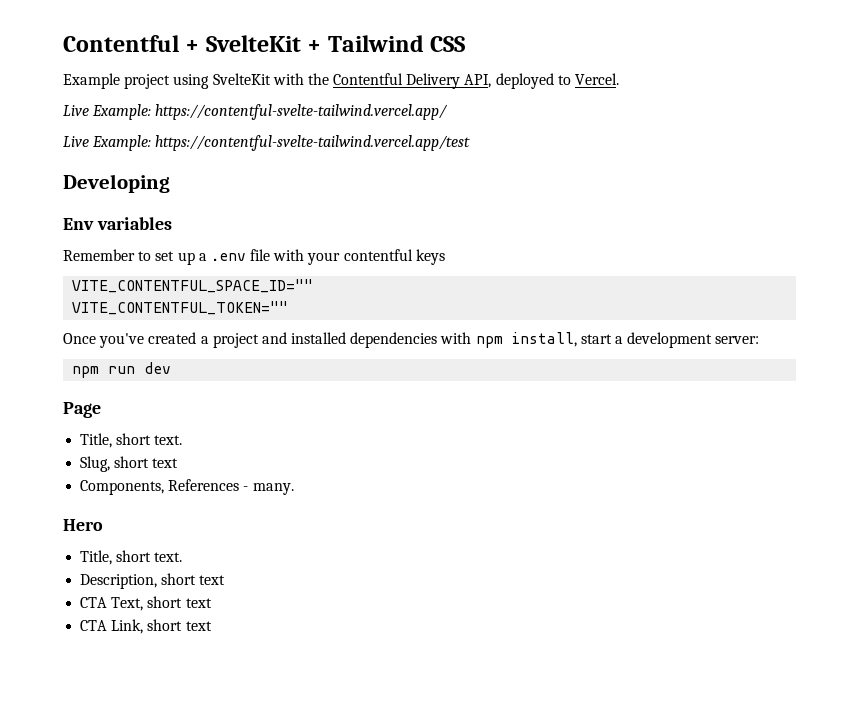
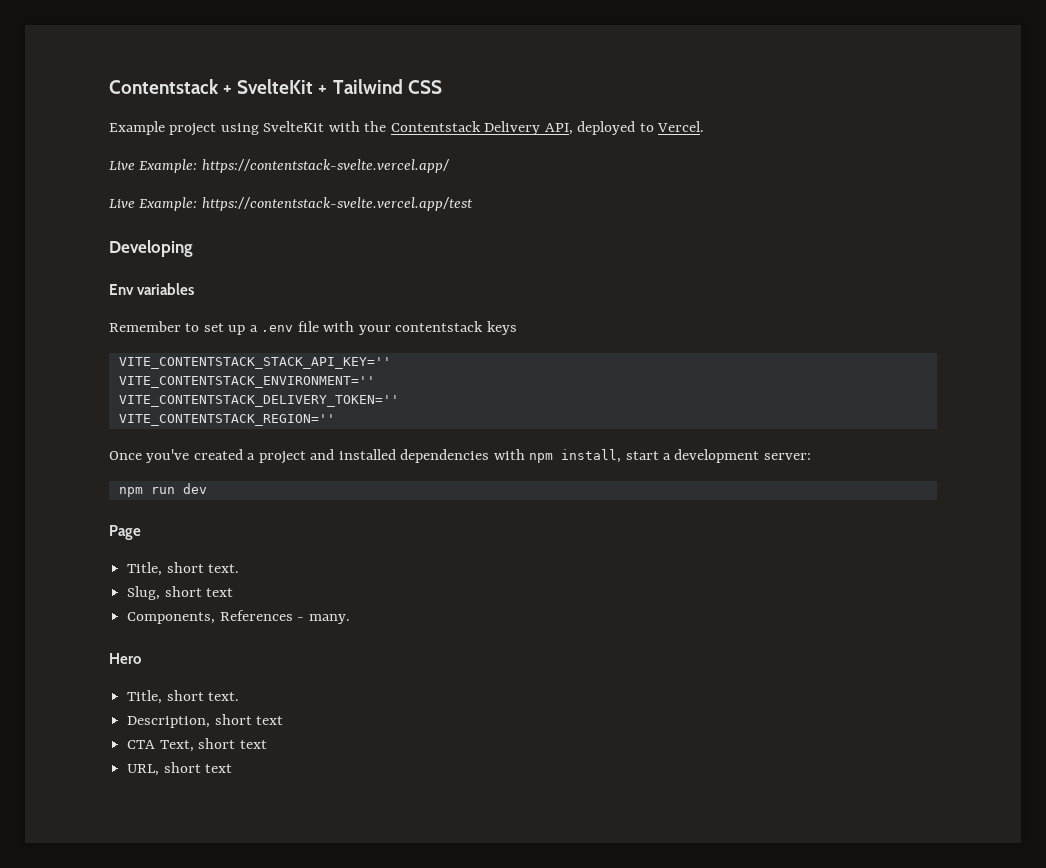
[63,35,179,52] Contentful -> [109,79,219,94] Contentstack
[333,73,404,85] Contentful -> [390,121,481,132] Contentstack
[155,104,449,120] [63,135,471,151] https://contentful-svelte-tailwind.vercel.app/ // Live Example: https://contentful-svelte-tailwind.vercel.app/test -> [201,159,450,173] [109,197,473,211] https://contentstack-svelte.vercel.app/ // Live Example: https://contentstack-svelte.vercel.app/test
[343,249,413,261] contentful -> [395,321,484,332] contentstack
[72,279,314,293] [72,301,289,315] VITE_CONTENTFUL_SPACE_ID="" // VITE_CONTENTFUL_TOKEN="" -> [118,357,391,369] [118,376,375,388] [118,395,399,407] [118,414,335,426] VITE_CONTENTSTACK_STACK_API_KEY='' // VITE_CONTENTSTACK_ENVIRONMENT='' // VITE_CONTENTSTACK_DELIVERY_TOKEN='' // VITE_CONTENTSTACK_REGION=''
[80,619,144,634] CTA Link, -> [127,764,160,776] URL,

